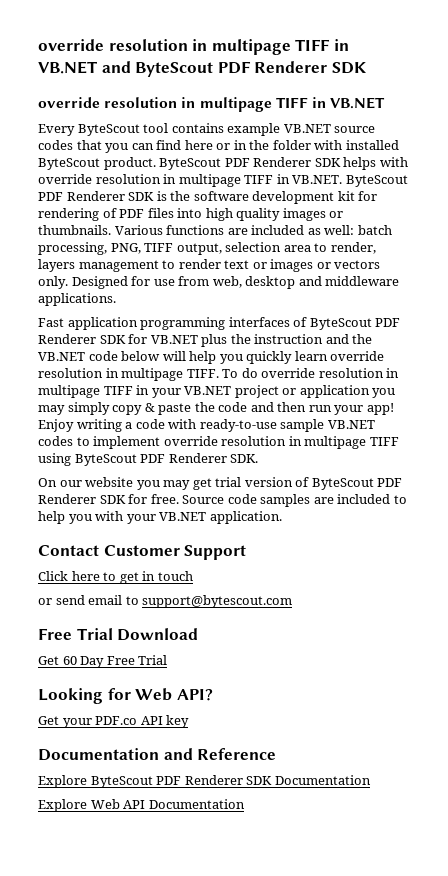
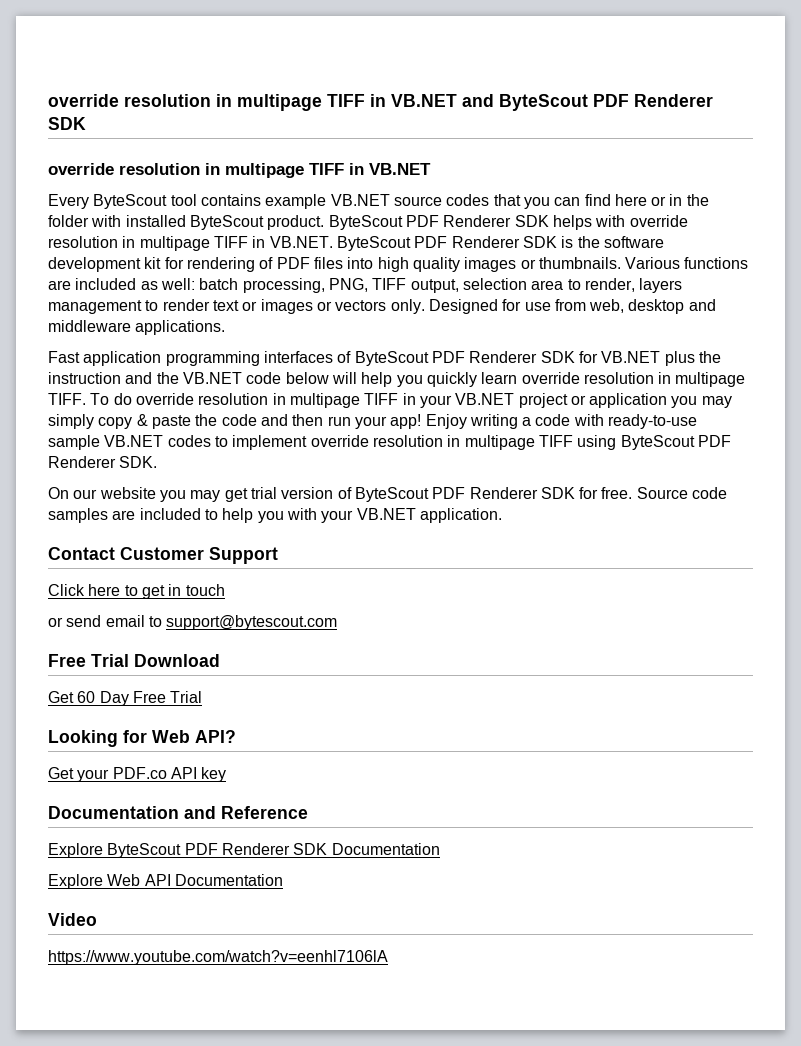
(245, 804) none -> [48,913,97,926] [48,950,388,965] // Video // https://www.youtube.com/watch?v=eenhl7106lA

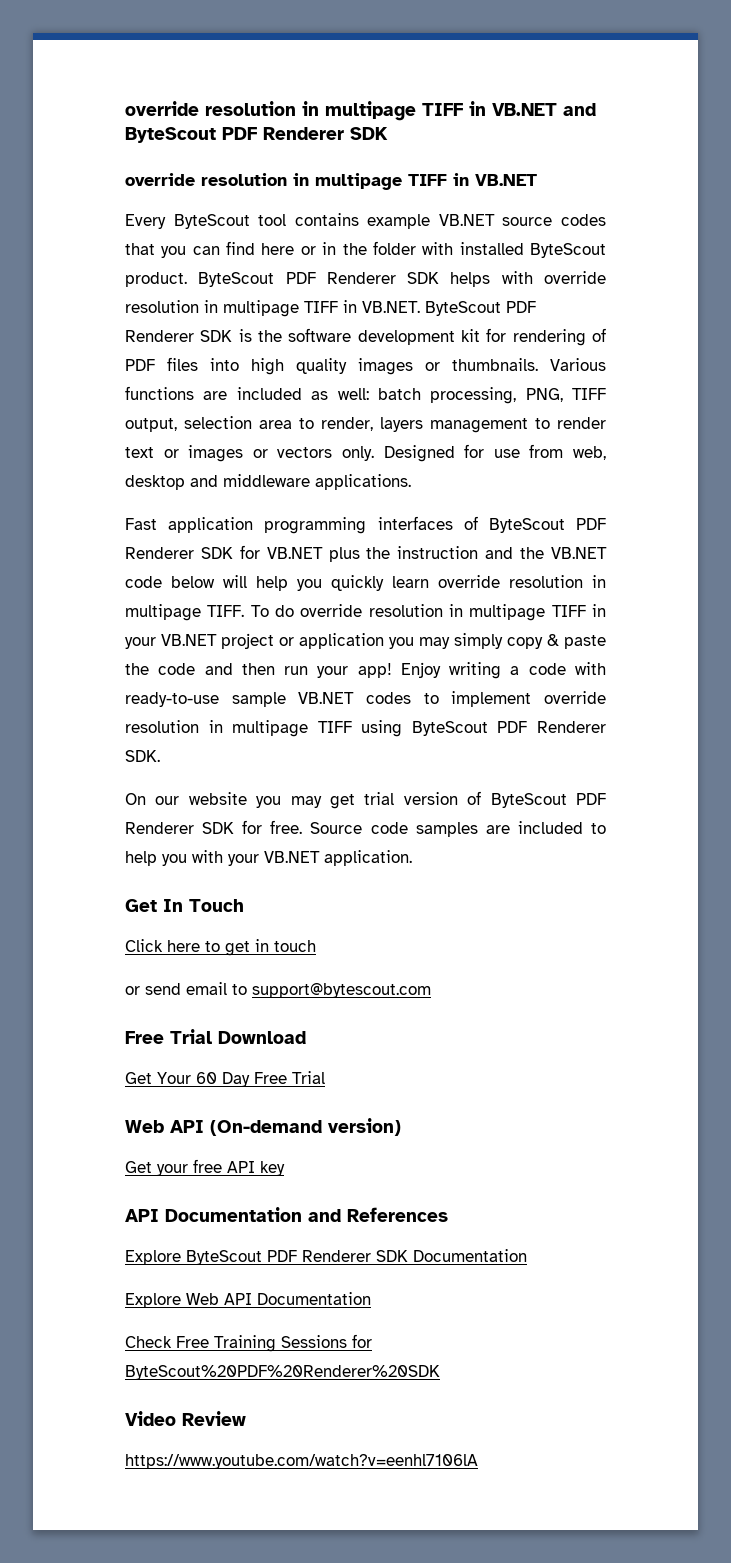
[48,547,278,564] Contact Customer Support -> [125,899,244,912] Get In Touch
(74, 697) none -> [157,1072,191,1084] Your
[48,730,236,747] Looking for Web API? -> [125,1118,401,1136] Web API (On-demand version)
[112,767,167,779] PDF.co -> [193,1159,222,1173] free
(227, 774) none -> [125,1209,159,1222] API
[221,806,308,819] Reference -> [347,1207,448,1222] References
(283, 880) none -> [125,1334,372,1352] [125,1365,440,1380] // Check Free Training Sessions for ByteScout%20PDF%20Renderer%20SDK
(97, 919) none -> [182,1411,246,1426] Review

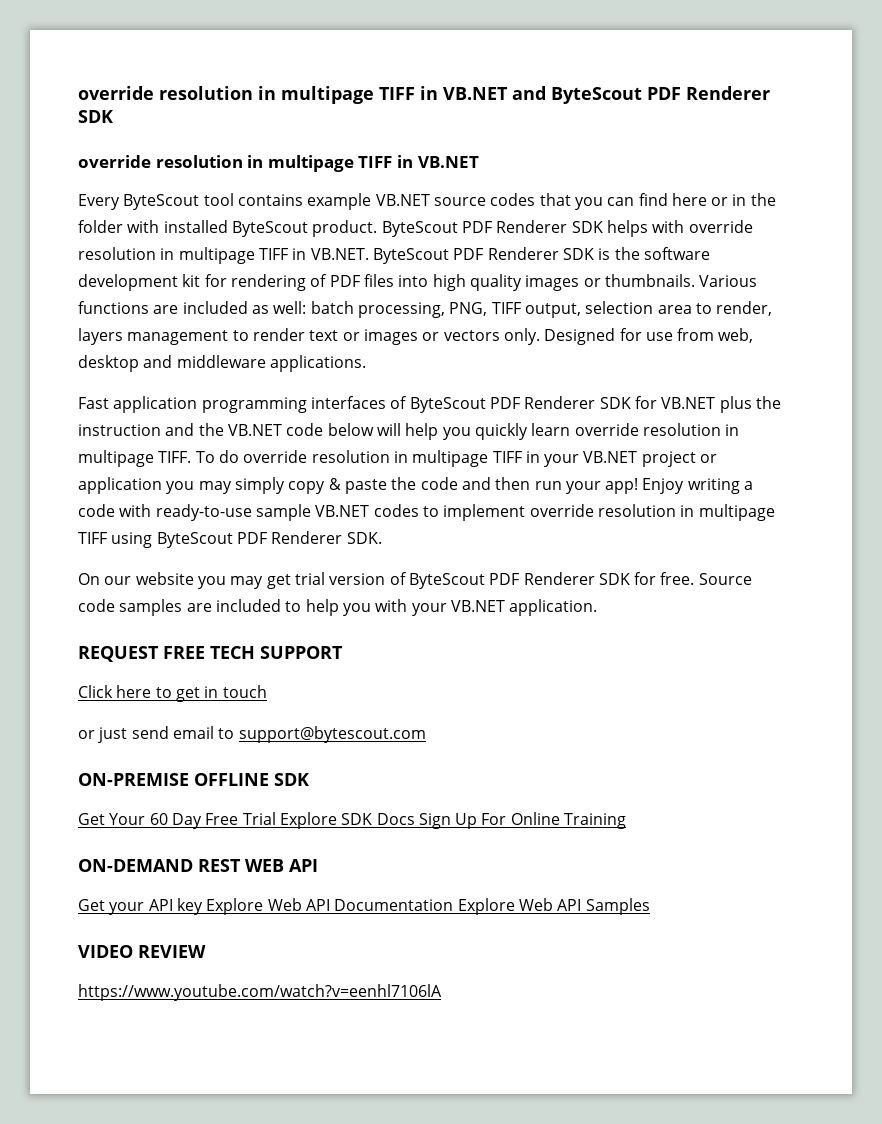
[125,899,244,912] Get In Touch -> [78,646,343,662] REQUEST FREE TECH SUPPORT
(140, 990) none -> [98,727,128,743] just
[125,1029,306,1044] Free Trial Download -> [78,773,309,786] ON-PREMISE OFFLINE SDK
[125,1118,401,1136] // Web API (On-demand version) -> [279,812,627,829] [78,859,318,872] Explore SDK Docs Sign Up For Online Training // ON-DEMAND REST WEB API
[193,1159,222,1173] free -> (145, 908) none
[125,1207,448,1222] [125,1249,527,1265] [125,1292,371,1308] [125,1334,372,1352] [125,1365,440,1380] [125,1411,246,1426] // API Documentation and References // Explore ByteScout PDF Renderer SDK Documentation // Explore Web API Documentation // Check Free Training Sessions for ByteScout%20PDF%20Renderer%20SDK // Video Review -> [206,898,650,915] [78,945,206,958] Explore Web API Documentation Explore Web API Samples // VIDEO REVIEW

